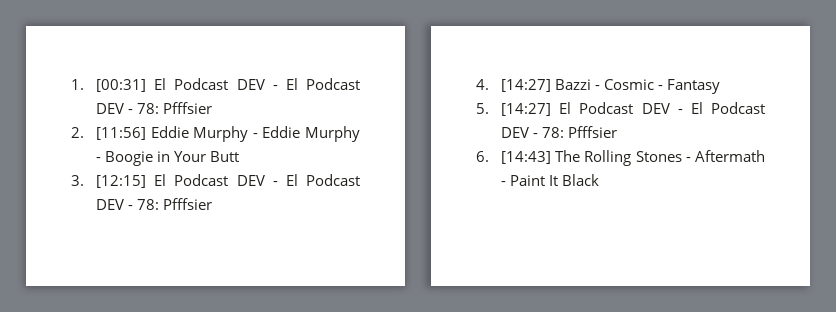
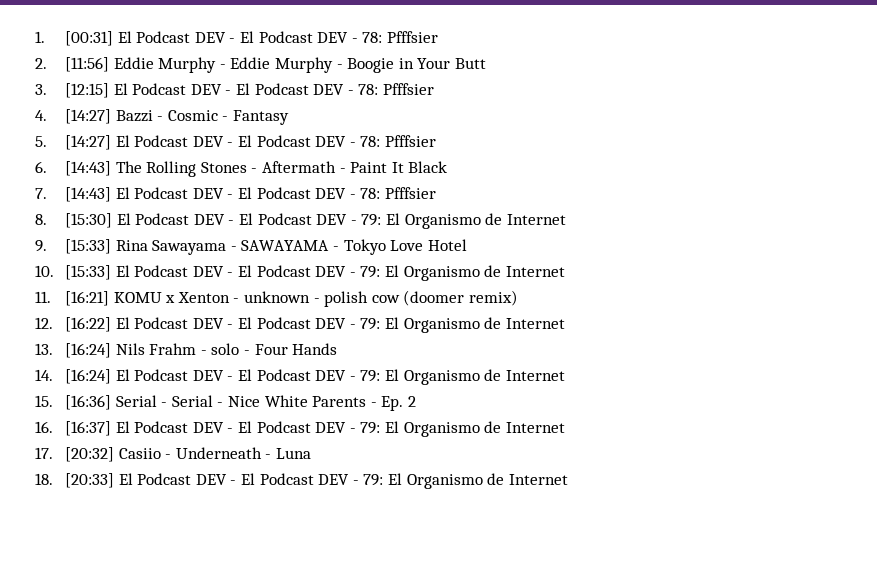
(600, 180) none -> [35,187,436,202] [35,213,566,229] [35,239,467,255] [35,265,565,281] [35,290,518,307] [35,317,565,333] [35,343,338,358] [35,369,565,385] [35,395,416,411] [35,421,565,437] [35,447,312,462] [35,473,568,489] // 7. [14:43] El Podcast DEV - El Podcast DEV - 78: Pfffsier // 8. [15:30] El Podcast DEV - El Podcast DEV - 79: El Organismo de Internet // 9. [15:33] Rina Sawayama - SAWAYAMA - Tokyo Love Hotel // 10. [15:33] El Podcast DEV - El Podcast DEV - 79: El Organismo de Internet // 11. [16:21] KOMU x Xenton - unknown - polish cow (doomer remix) // 12. [16:22] El Podcast DEV - El Podcast DEV - 79: El Organismo de Internet // 13. [16:24] Nils Frahm - solo - Four Hands // 14. [16:24] El Podcast DEV - El Podcast DEV - 79: El Organismo de Internet // 15. [16:36] Serial - Serial - Nice White Parents - Ep. 2 // 16. [16:37] El Podcast DEV - El Podcast DEV - 79: El Organismo de Internet // 17. [20:32] Casiio - Underneath - Luna // 18. [20:33] El Podcast DEV - El Podcast DEV - 79: El Organismo de Internet

